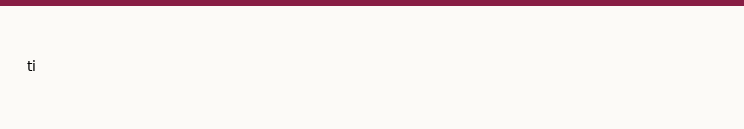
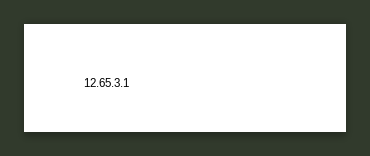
[27,60,36,71] ti -> [84,78,129,87] 12.65.3.1

